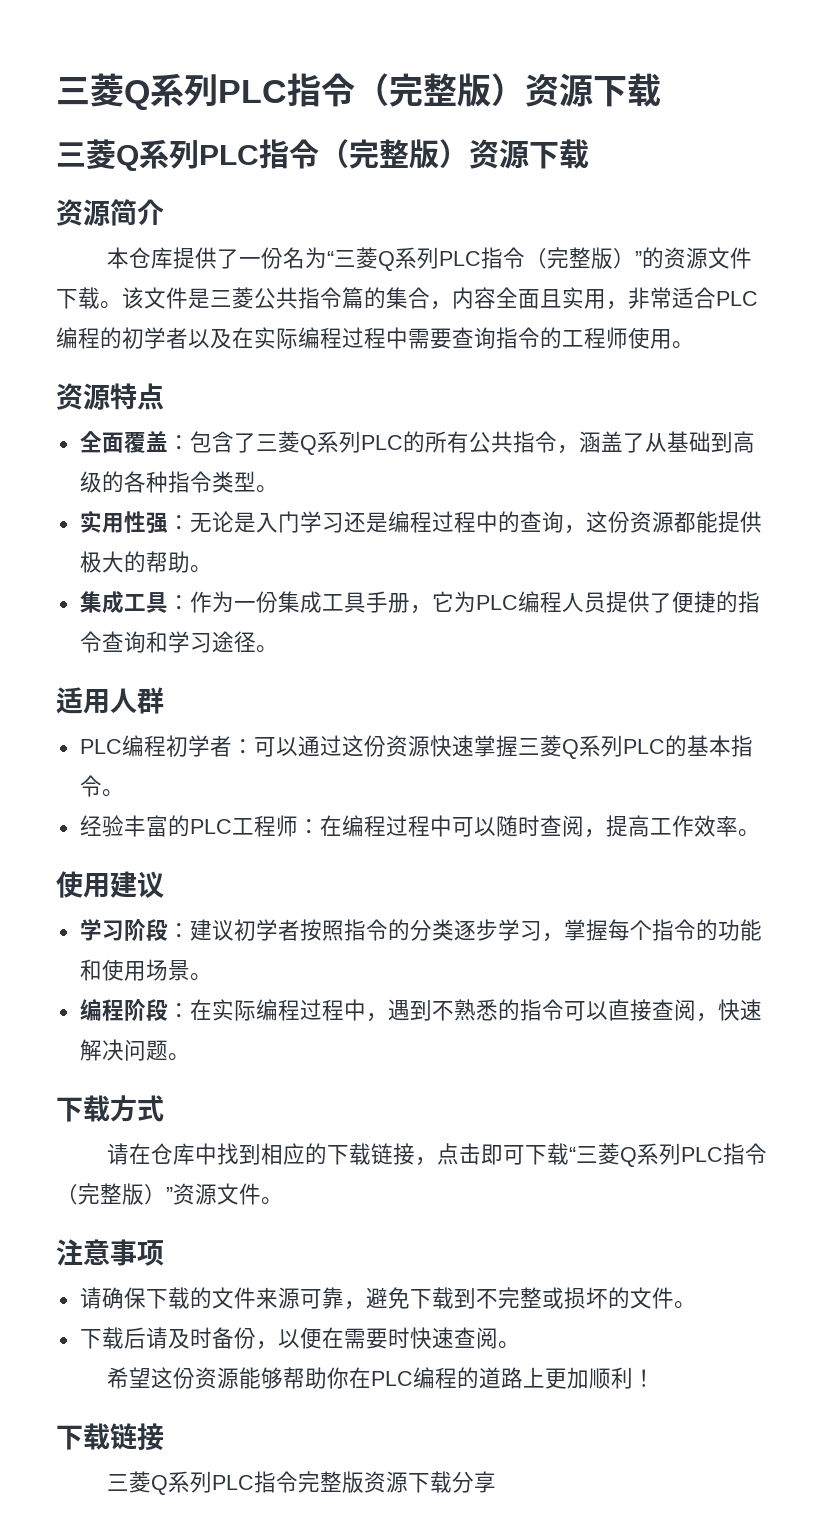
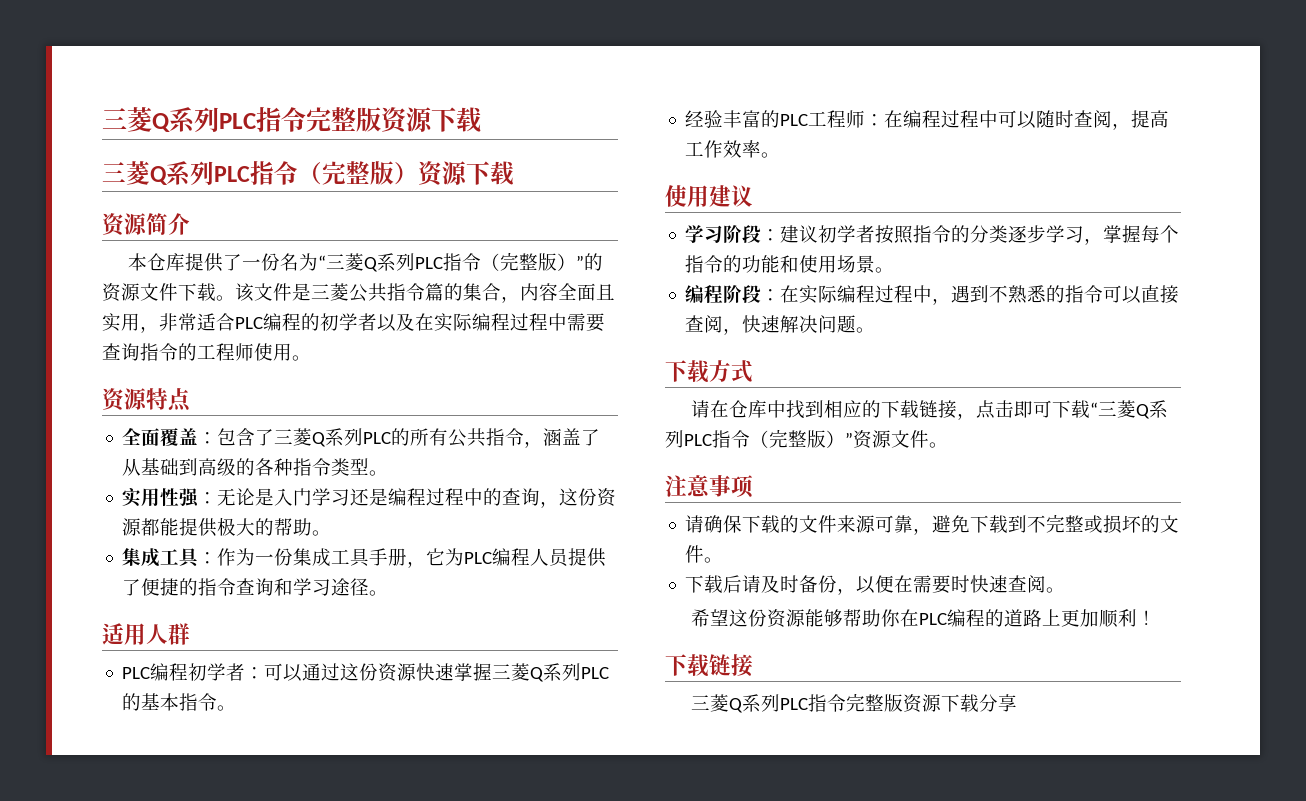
[56,73,525,110] 三菱Q系列PLC指令（完整版） -> [102,107,381,133] 三菱Q系列PLC指令完整版

